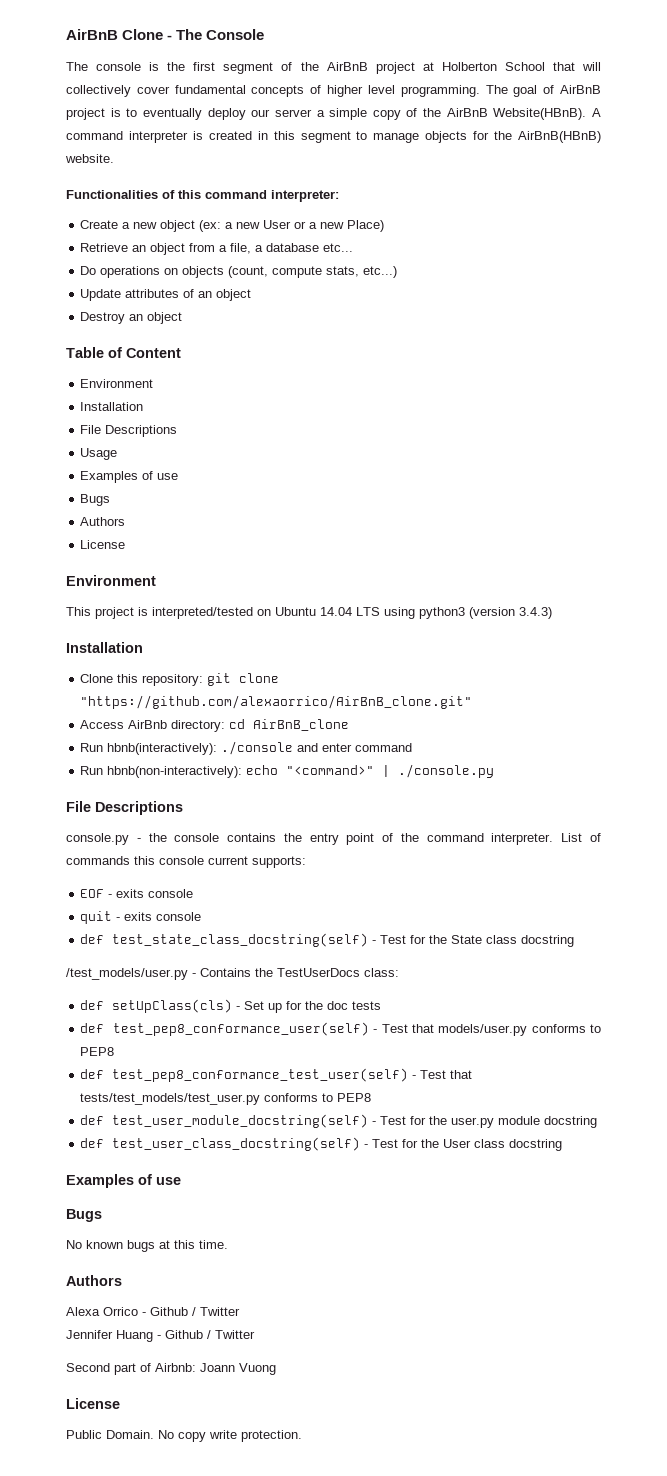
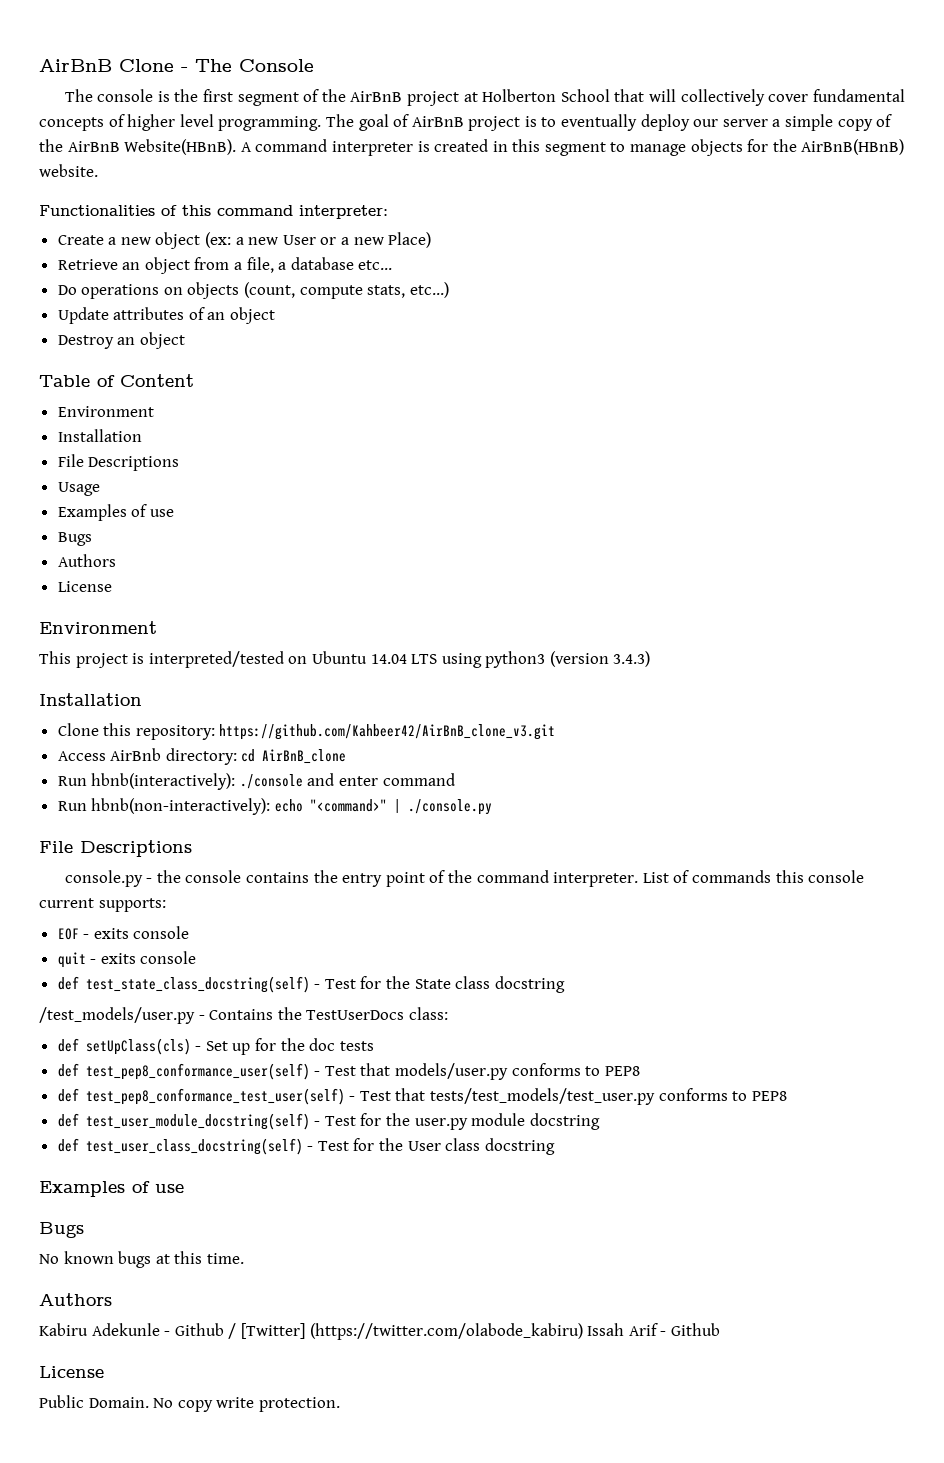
[207,673,280,686] [80,695,473,709] git clone "https://github.com/alexaorrico/AirBnB_clone.git" -> [219,724,556,740] https://github.com/Kahbeer42/AirBnB_clone_v3.git
[66,1307,240,1316] [66,1330,255,1342] [66,1363,276,1375] Alexa Orrico - Github / Twitter // Jennifer Huang - Github / Twitter // Second part of Airbnb: Joann Vuong -> [39,1323,720,1340] Kabiru Adekunle - Github / [Twitter] (https://twitter.com/olabode_kabiru) Issah Arif - Github

